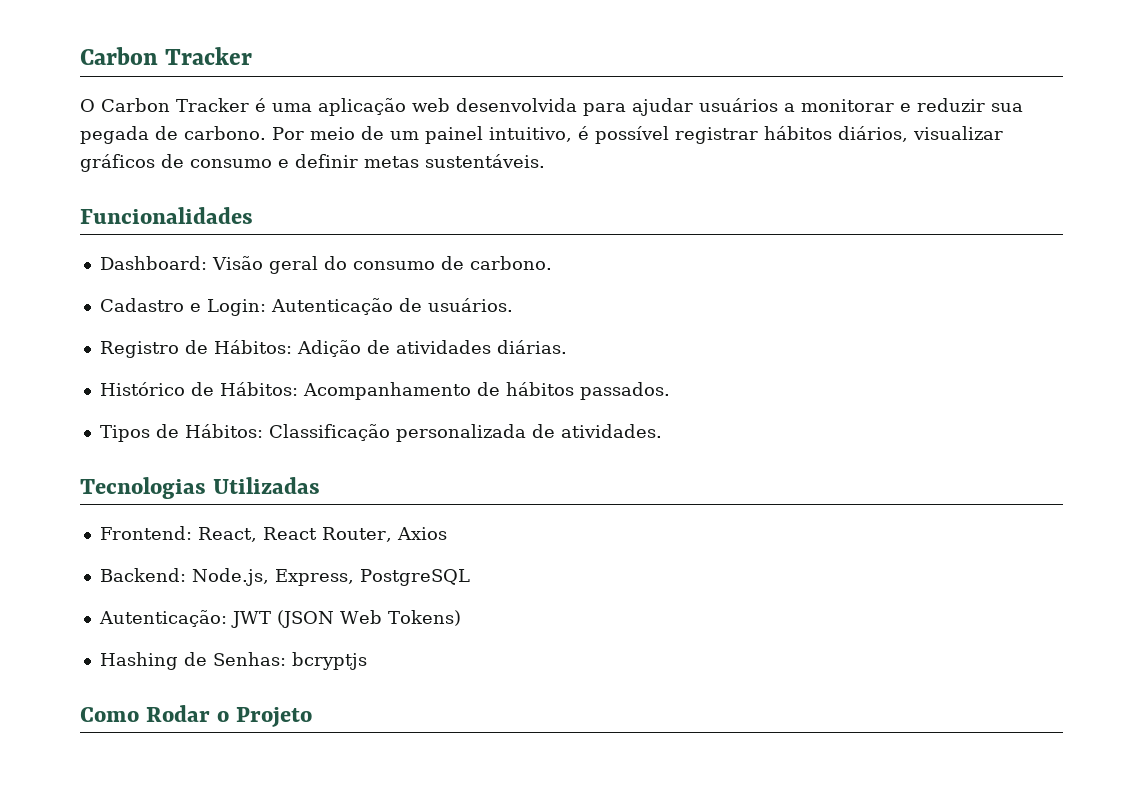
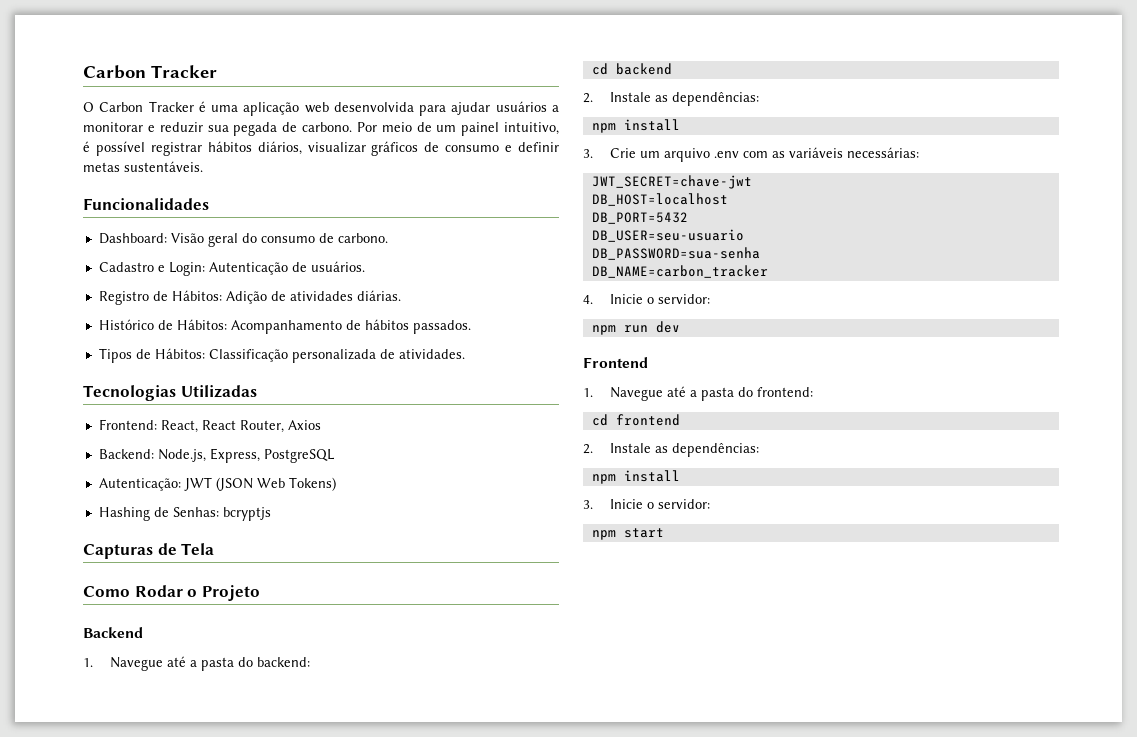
(367, 661) none -> [83,543,215,559] // Capturas de Tela
(312, 717) none -> [83,627,143,638] [83,656,311,671] [591,63,672,75] [583,92,760,106] [591,119,680,133] [583,147,920,162] [591,175,752,189] [591,193,728,206] [591,212,688,224] [591,229,744,242] [591,247,760,260] [591,265,768,278] [583,294,711,304] [591,321,680,335] [583,357,648,368] [583,386,814,401] [591,414,680,426] [583,443,760,457] [591,470,680,484] [583,499,711,509] [591,528,664,540] // Backend // 1. Navegue até a pasta do backend: // cd backend // 2. Instale as dependências: // npm install // 3. Crie um arquivo .env com as variáveis necessárias: // JWT_SECRET=chave-jwt // DB_HOST=localhost // DB_PORT=5432 // DB_USER=seu-usuario // DB_PASSWORD=sua-senha // DB_NAME=carbon_tracker // 4. Inicie o servidor: // npm run dev // Frontend // 1. Navegue até a pasta do frontend: // cd frontend // 2. Instale as dependências: // npm install // 3. Inicie o servidor: // npm start

